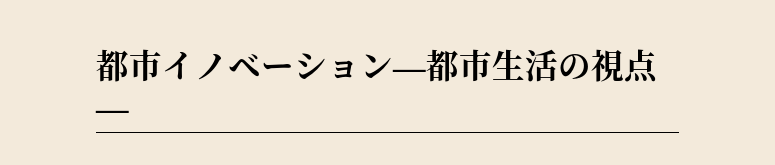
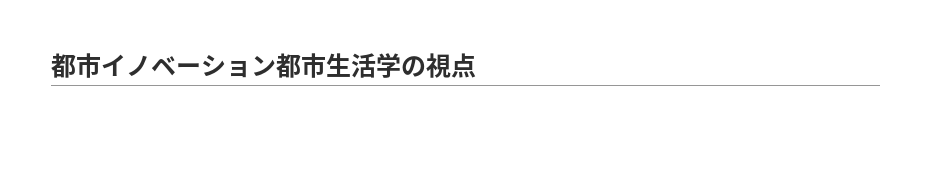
[392,69,426,78] ― -> (276, 66) none
[558,49,659,84] [95,110,129,119] の視点― -> [376,53,476,78] 学の視点

